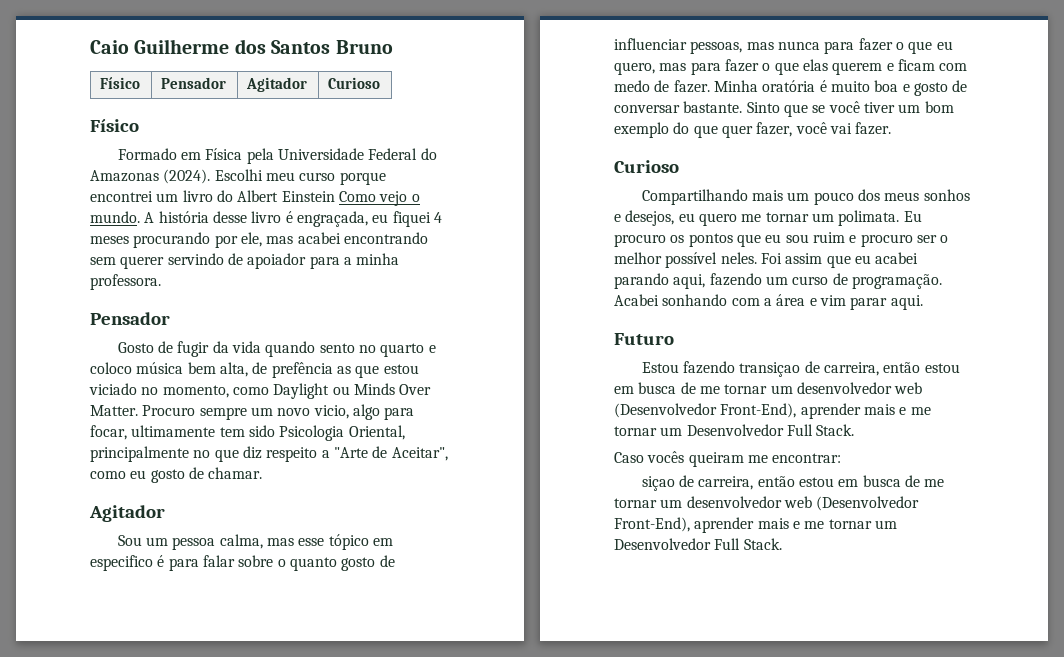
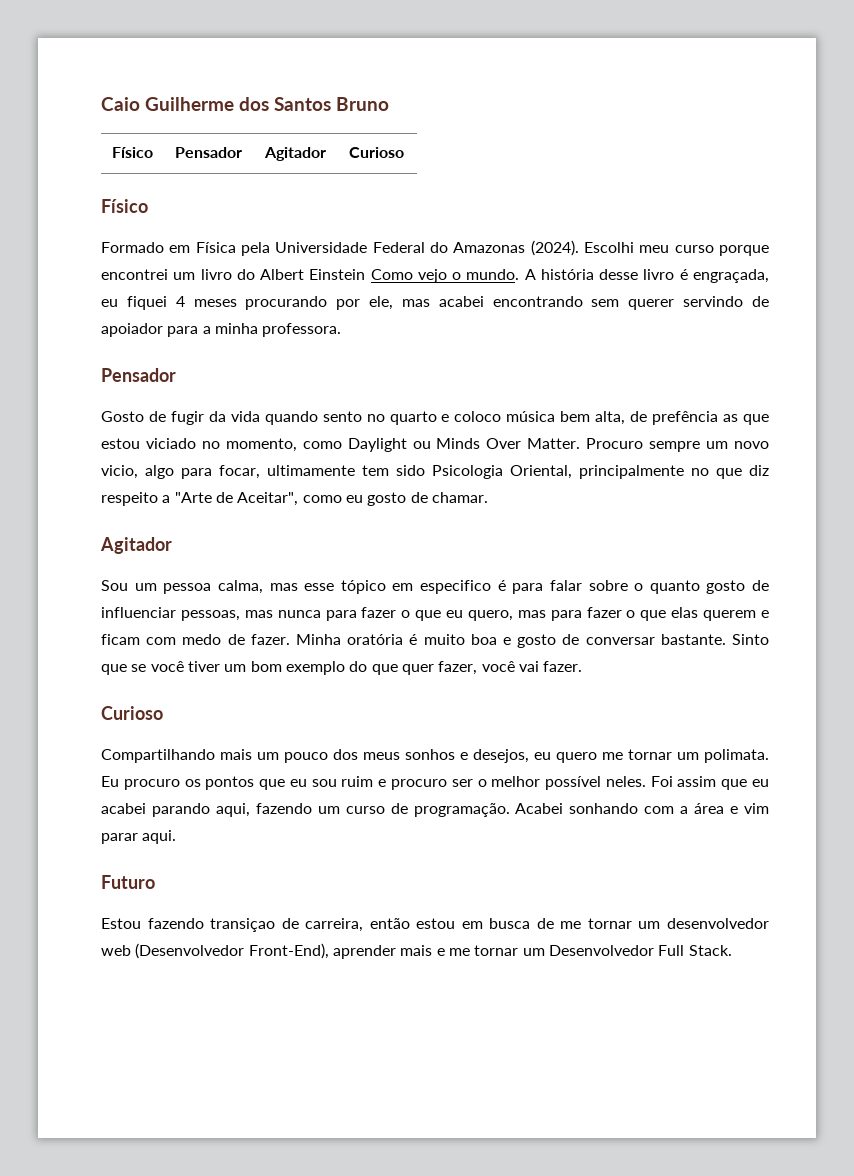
[614,451,842,467] [641,475,945,491] [614,496,920,511] [614,517,897,533] [614,538,782,550] // Caso vocês queiram me encontrar: // siçao de carreira, então estou em busca de me tornar um desenvolvedor web (Desenvolvedor Front-End), aprender mais e me tornar um Desenvolvedor Full Stack. -> (732, 950) none

